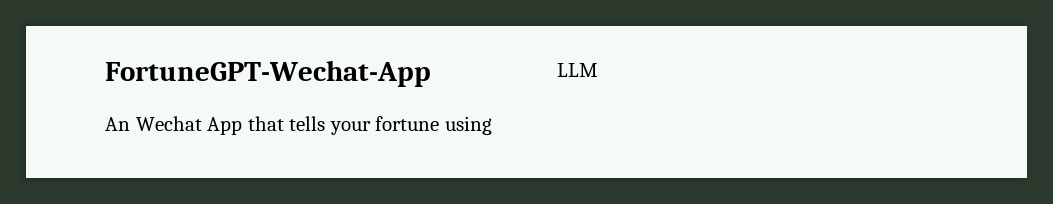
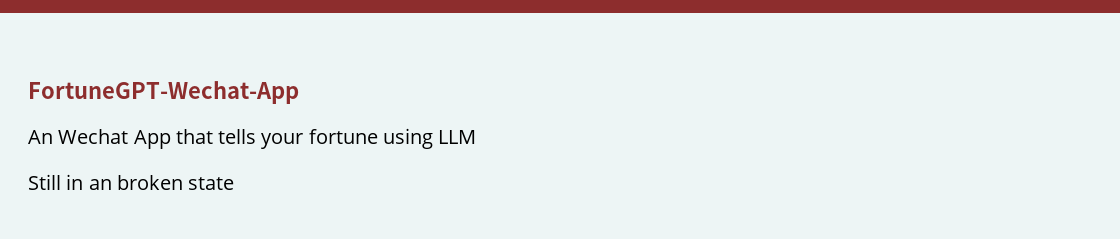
(598, 70) none -> [28,174,235,190] // Still in an broken state

